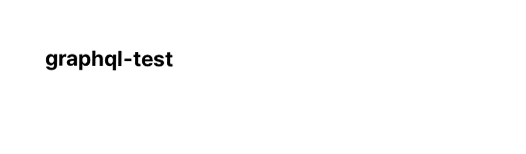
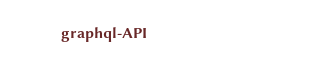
[45,49,174,72] graphql-test -> [61,27,147,42] graphql-API

